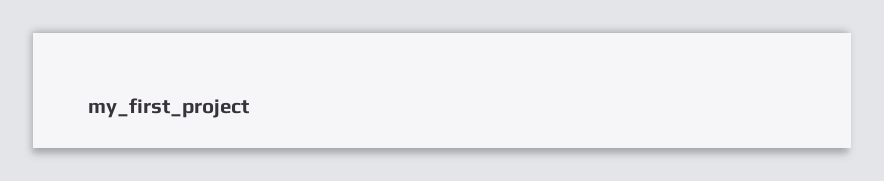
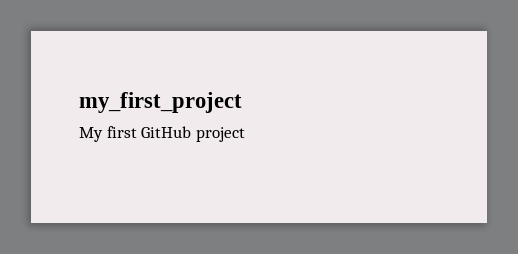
(249, 108) none -> [79,126,245,142] // My first GitHub project

